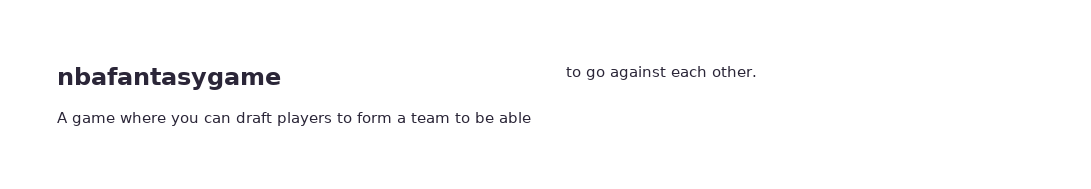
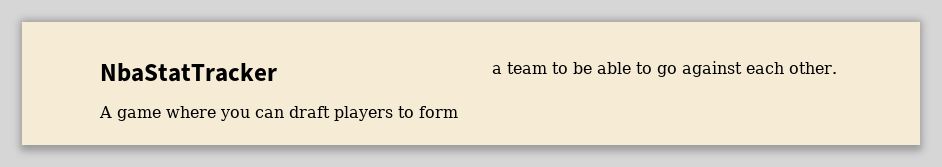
[57,67,281,90] nbafantasygame -> [100,63,277,82] NbaStatTracker

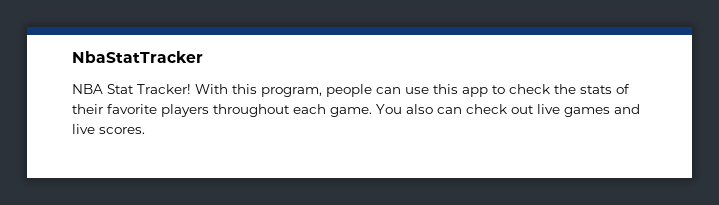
[99,106,458,121] [492,61,837,77] A game where you can draft players to form a team to be able to go against each other. -> [72,84,630,97] [72,104,640,117] [72,124,145,134] NBA Stat Tracker! With this program, people can use this app to check the stats of their favorite players throughout each game. You also can check out live games and live scores.

